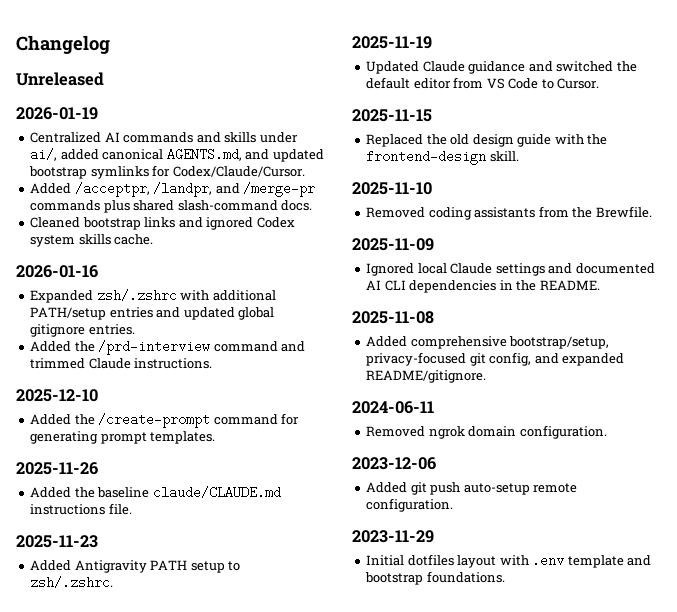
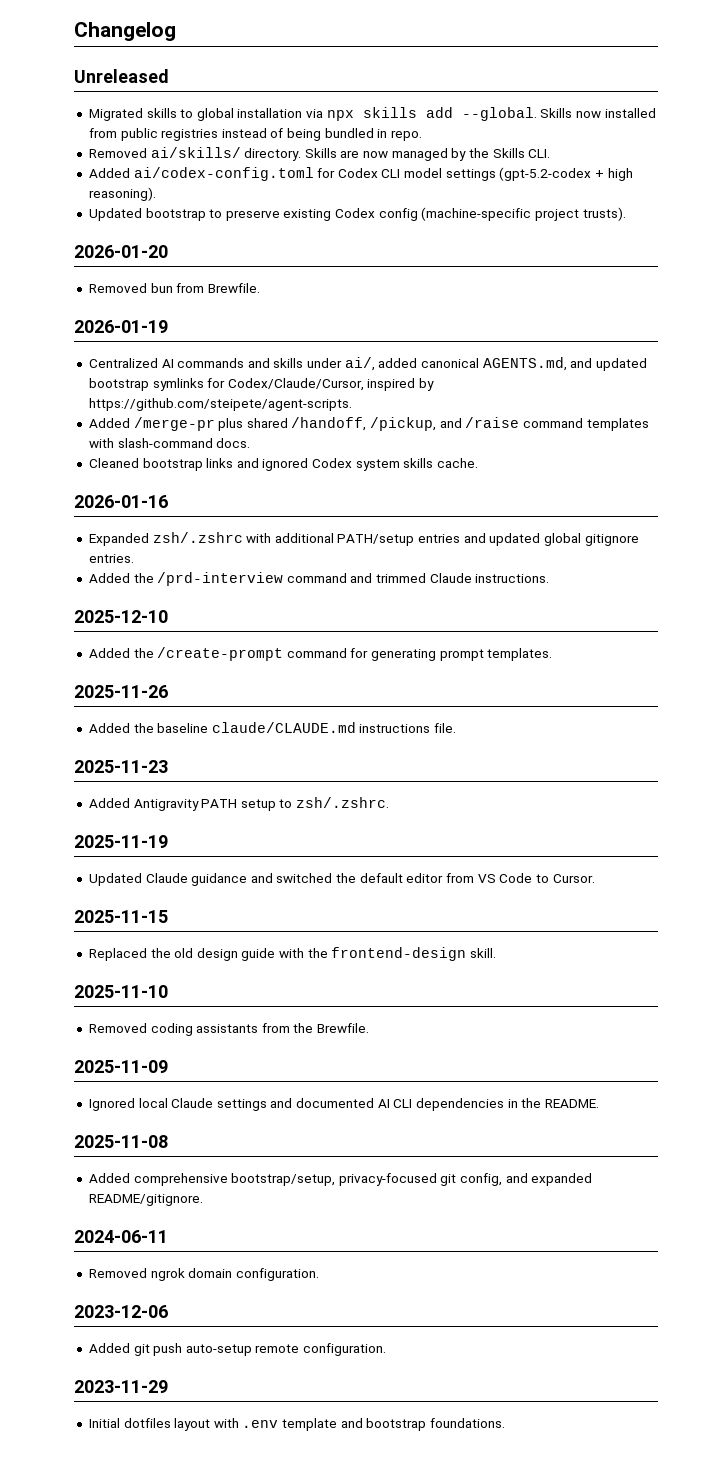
(104, 79) none -> [88,107,656,121] [88,128,423,141] [88,147,551,161] [88,167,633,181] [88,187,156,201] [88,207,626,221] [74,245,168,258] [88,283,260,293] // Migrated skills to global installation via npx skills add --global. Skills now installed from public registries instead of being bundled in repo. // Removed ai/skills/ directory. Skills are now managed by the Skills CLI. // Added ai/codex-config.toml for Codex CLI model settings (gpt-5.2-codex + high reasoning). // Updated bootstrap to preserve existing Codex config (machine-specific project trusts). // 2026-01-20 // Removed bun from Brewfile.
[172,166,305,177] [30,182,316,197] [30,200,175,213] Codex/Claude/Cursor. // Added /acceptpr, /landpr, and /merge-pr commands plus shared -> [227,378,435,391] [88,398,352,411] [88,417,649,431] [88,438,114,448] Codex/Claude/Cursor, inspired by https://github.com/steipete/agent-scripts. // Added /merge-pr plus shared /handoff, /pickup, and /raise command templates with

